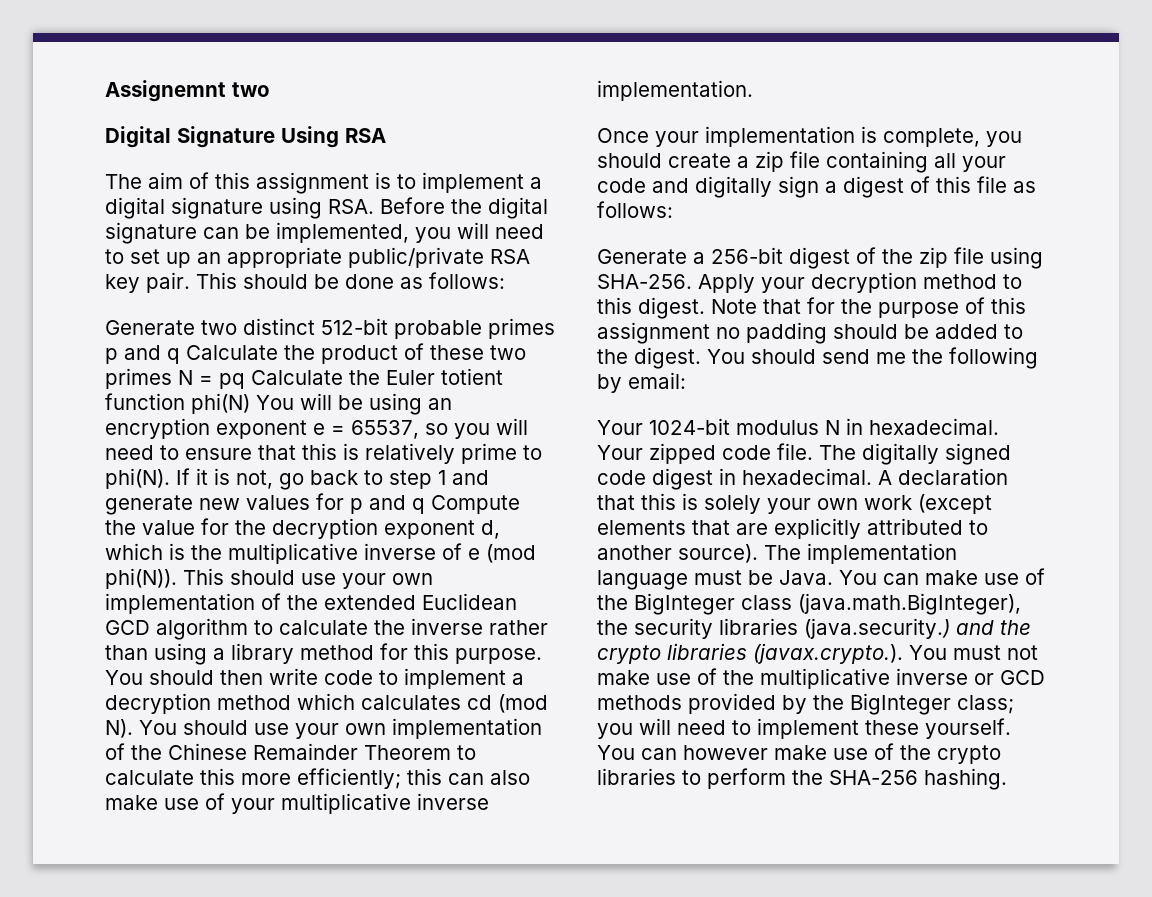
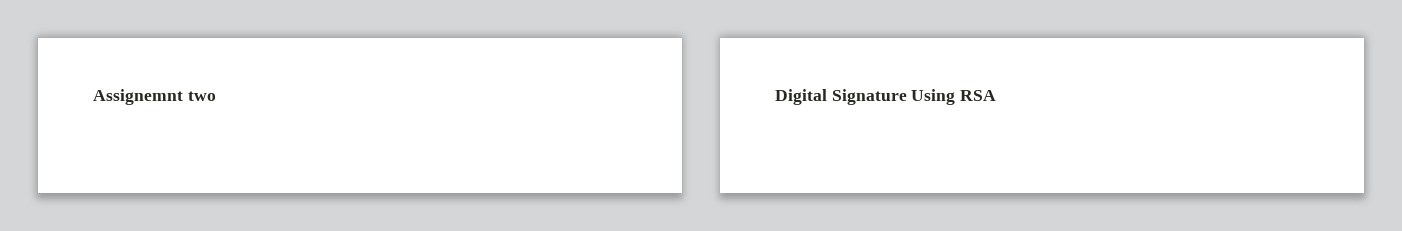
[105,172,542,194] [105,197,548,219] [105,222,544,244] [105,247,530,268] [105,272,505,293] [105,318,555,339] [105,343,526,364] [105,368,503,389] [105,393,452,415] [105,418,528,439] [105,443,542,464] [105,468,489,490] [105,493,520,515] [105,518,500,539] [105,543,536,564] [105,568,433,589] [105,593,517,614] [105,618,548,640] [105,643,542,665] [105,668,524,689] [105,693,548,714] [105,718,542,739] [105,743,476,760] [105,768,530,789] [105,793,489,814] [597,80,753,101] [597,126,1022,147] [597,151,1006,173] [597,176,1036,198] [597,201,673,218] [597,247,1043,269] [597,272,1022,293] [597,297,1026,319] [597,322,1023,344] [597,347,1038,369] [597,372,686,393] [597,418,999,435] [597,443,1011,465] [597,468,1008,490] [597,493,992,514] [597,518,988,539] [597,543,957,564] [597,568,1045,590] [597,593,1021,615] [597,618,1031,639] [597,643,1038,664] [597,668,1045,689] [597,693,1014,715] [597,718,1011,739] [597,743,1001,764] [597,768,1007,790] // The aim of this assignment is to implement a digital signature using RSA. Before the digital signature can be implemented, you will need to set up an appropriate public/private RSA key pair. This should be done as follows: // Generate two distinct 512-bit probable primes p and q Calculate the product of these two primes N = pq Calculate the Euler totient function phi(N) You will be using an encryption exponent e = 65537, so you will need to ensure that this is relatively prime to phi(N). If it is not, go back to step 1 and generate new values for p and q Compute the value for the decryption exponent d, which is the multiplicative inverse of e (mod phi(N)). This should use your own implementation of the extended Euclidean GCD algorithm to calculate the inverse rather than using a library method for this purpose. You should then write code to implement a decryption method which calculates cd (mod N). You should use your own implementation of the Chinese Remainder Theorem to calculate this more efficiently; this can also make use of your multiplicative inverse implementation. // Once your implementation is complete, you should create a zip file containing all your code and digitally sign a digest of this file as follows: // Generate a 256-bit digest of the zip file using SHA-256. Apply your decryption method to this digest. Note that for the purpose of this assignment no padding should be added to the digest. You should send me the following by email: // Your 1024-bit modulus N in hexadecimal. Your zipped code file. The digitally signed code digest in hexadecimal. A declaration that this is solely your own work (except elements that are explicitly attributed to another source). The implementation language must be Java. You can make use of the BigInteger class (java.math.BigInteger), the security libraries (java.security.) and the crypto libraries (javax.crypto.). You must not make use of the multiplicative inverse or GCD methods provided by the BigInteger class; you will need to implement these yourself. You can however make use of the crypto libraries to perform the SHA-256 hashing. -> (997, 95) none

